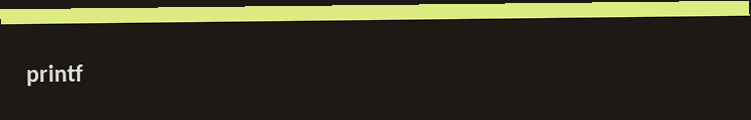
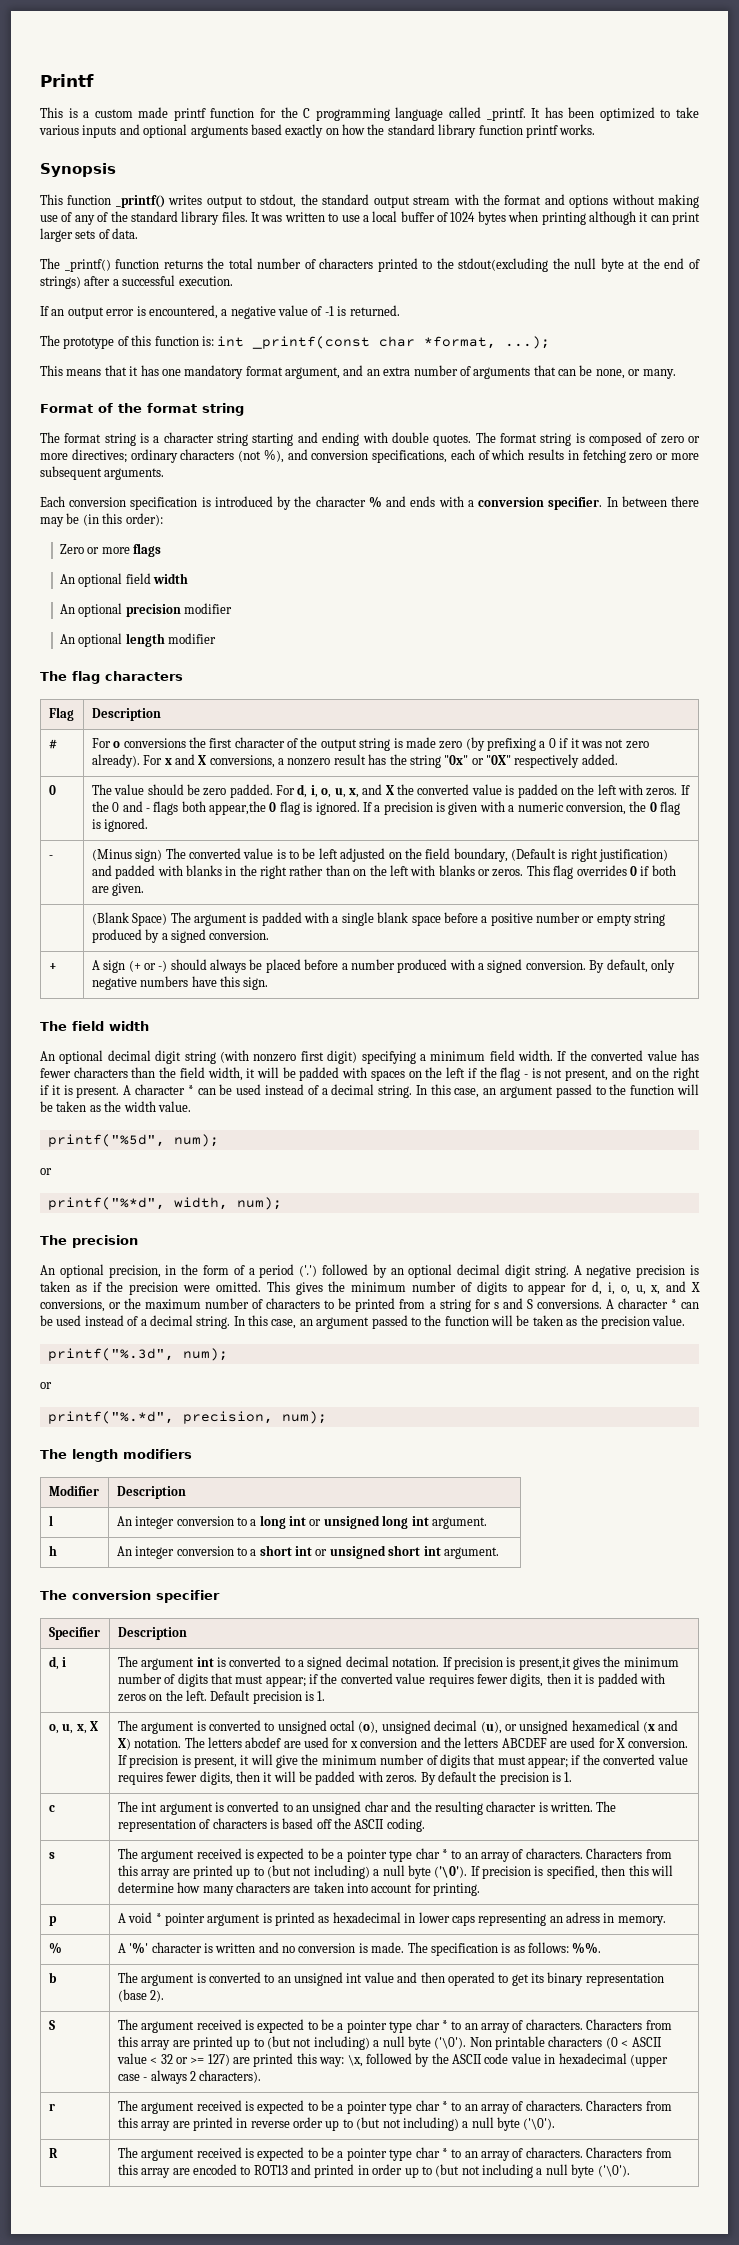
[26,64,84,87] printf -> [40,74,94,87] [40,107,699,121] [39,124,596,138] [40,163,116,177] [40,194,700,208] [40,211,700,225] [40,228,139,242] [40,258,700,272] [40,275,233,289] [40,305,400,319] [40,335,551,349] [40,365,676,379] [40,403,244,416] [40,432,701,446] [40,449,699,463] [40,466,165,480] [40,496,700,510] [40,513,163,527] [59,543,161,557] [59,573,188,587] [59,603,232,617] [59,633,216,647] [40,671,183,684] [48,707,74,721] [91,708,161,721] [48,739,57,749] [91,737,649,751] [91,754,618,768] [48,785,56,795] [91,784,690,798] [91,801,681,815] [91,818,149,832] [48,855,53,859] [91,848,669,862] [91,865,676,879] [91,883,145,896] [91,912,666,926] [91,929,270,943] [48,963,57,970] [91,959,675,973] [91,976,269,990] [40,1021,149,1031] [40,1050,700,1064] [40,1067,701,1081] [40,1084,699,1098] [40,1101,191,1112] [47,1134,219,1147] [40,1168,52,1175] [47,1197,282,1210] [40,1235,138,1248] [40,1264,699,1278] [40,1281,701,1295] [40,1298,699,1312] [40,1315,686,1329] [47,1348,228,1361] [40,1382,52,1389] [47,1411,327,1424] [40,1449,192,1462] [48,1485,99,1496] [116,1486,186,1499] [48,1515,53,1526] [116,1515,487,1529] [48,1545,57,1556] [116,1545,499,1559] [40,1590,220,1603] [48,1627,100,1640] [117,1627,187,1640] [48,1656,67,1670] [117,1656,679,1670] [117,1673,666,1687] [117,1690,326,1704] [48,1721,98,1734] [117,1720,679,1734] [117,1737,688,1750] [117,1754,688,1768] [117,1771,573,1785] [48,1805,55,1812] [117,1801,617,1815] [117,1818,425,1832] [48,1852,55,1859] [117,1848,672,1862] [117,1865,673,1879] [117,1882,481,1896] [48,1916,57,1926] [117,1912,666,1926] [48,1942,62,1954] [117,1942,602,1956] [48,1972,57,1983] [117,1972,664,1986] [117,1989,165,2002] [48,2020,55,2030] [117,2019,672,2033] [117,2036,662,2050] [116,2053,668,2067] [117,2070,262,2084] [48,2104,55,2111] [117,2100,672,2114] [117,2117,556,2131] [48,2148,58,2158] [117,2147,672,2161] [117,2164,630,2178] Printf // This is a custom made printf function for the C programming language called _printf. It has been optimized to take various inputs and optional arguments based exactly on how the standard library function printf works. // Synopsis // This function _printf() writes output to stdout, the standard output stream with the format and options without making use of any of the standard library files. It was written to use a local buffer of 1024 bytes when printing although it can print larger sets of data. // The _printf() function returns the total number of characters printed to the stdout(excluding the null byte at the end of strings) after a successful execution. // If an output error is encountered, a negative value of -1 is returned. // The prototype of this function is: int _printf(const char *format, ...); // This means that it has one mandatory format argument, and an extra number of arguments that can be none, or many. // Format of the format string // The format string is a character string starting and ending with double quotes. The format string is composed of zero or more directives; ordinary characters (not %), and conversion specifications, each of which results in fetching zero or more subsequent arguments. // Each conversion specification is introduced by the character % and ends with a conversion specifier. In between there may be (in this order): // Zero or more flags // An optional field width // An optional precision modifier // An optional length modifier // The flag characters // Flag | Description // # | For o conversions the first character of the output string is made zero (by prefixing a 0 if it was not zero already). For x and X conversions, a nonzero result has the string "0x" or "0X" respectively added. // 0 | The value should be zero padded. For d, i, o, u, x, and X the converted value is padded on the left with zeros. If the 0 and - flags both appear,the 0 flag is ignored. If a precision is given with a numeric conversion, the 0 flag is ignored. // - | (Minus sign) The converted value is to be left adjusted on the field boundary, (Default is right justification) and padded with blanks in the right rather than on the left with blanks or zeros. This flag overrides 0 if both are given. // | (Blank Space) The argument is padded with a single blank space before a positive number or empty string produced by a signed conversion. // + | A sign (+ or -) should always be placed before a number produced with a signed conversion. By default, only negative numbers have this sign. // The field width // An optional decimal digit string (with nonzero first digit) specifying a minimum field width. If the converted value has fewer characters than the field width, it will be padded with spaces on the left if the flag - is not present, and on the right if it is present. A character * can be used instead of a decimal string. In this case, an argument passed to the function will be taken as the width value. // printf("%5d", num); // or // printf("%*d", width, num); // The precision // An optional precision, in the form of a period ('.') followed by an optional decimal digit string. A negative precision is taken as if the precision were omitted. This gives the minimum number of digits to appear for d, i, o, u, x, and X conversions, or the maximum number of characters to be printed from a string for s and S conversions. A character * can be used instead of a decimal string. In this case, an argument passed to the function will be taken as the precision value. // printf("%.3d", num); // or // printf("%.*d", precision, num); // The length modifiers // Modifier | Description // l | An integer conversion to a long int or unsigned long int argument. // h | An integer conversion to a short int or unsigned short int argument. // The conversion specifier // Specifier | Description // d, i | The argument int is converted to a signed decimal notation. If precision is present,it gives the minimum number of digits that must appear; if the converted value requires fewer digits, then it is padded with zeros on the left. Default precision is 1. // o, u, x, X | The argument is converted to unsigned octal (o), unsigned decimal (u), or unsigned hexamedical (x and X) notation. The letters abcdef are used for x conversion and the letters ABCDEF are used for X conversion. If precision is present, it will give the minimum number of digits that must appear; if the converted value requires fewer digits, then it will be padded with zeros. By default the precision is 1. // c | The int argument is converted to an unsigned char and the resulting character is written. The representation of characters is based off the ASCII coding. // s | The argument received is expected to be a pointer type char * to an array of characters. Characters from this array are printed up to (but not including) a null byte ('\0'). If precision is specified, then this will determine how many characters are taken into account for printing. // p | A void * pointer argument is printed as hexadecimal in lower caps representing an adress in memory. // % | A '%' character is written and no conversion is made. The specification is as follows: %%. // b | The argument is converted to an unsigned int value and then operated to get its binary representation (base 2). // S | The argument received is expected to be a pointer type char * to an array of characters. Characters from this array are printed up to (but not including) a null byte ('\0'). Non printable characters (0 < ASCII value < 32 or >= 127) are printed this way: \x, followed by the ASCII code value in hexadecimal (upper case - always 2 characters). // r | The argument received is expected to be a pointer type char * to an array of characters. Characters from this array are printed in reverse order up to (but not including) a null byte ('\0'). // R | The argument received is expected to be a pointer type char * to an array of characters. Characters from this array are encoded to ROT13 and printed in order up to (but not including a null byte ('\0').

